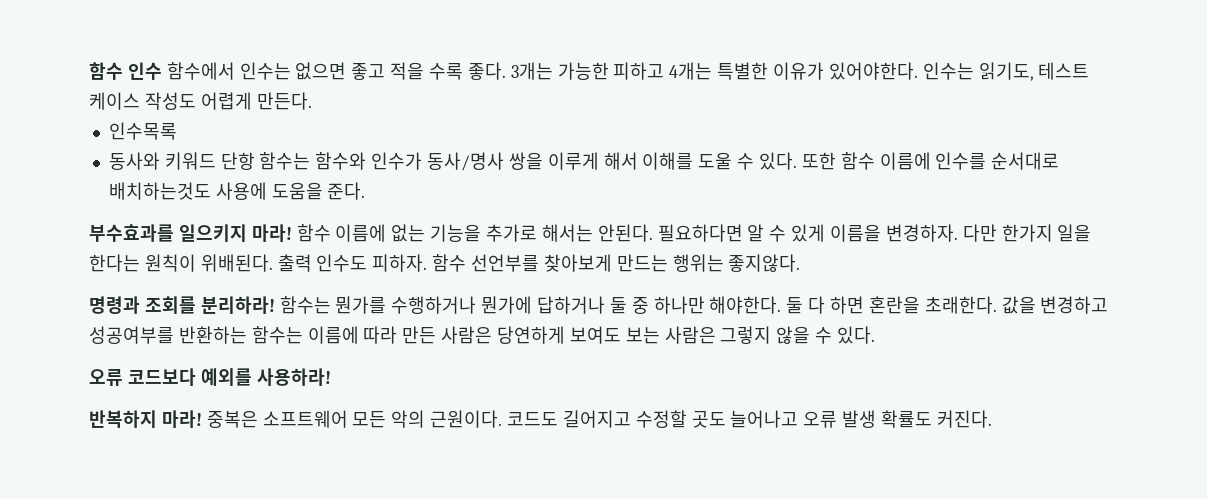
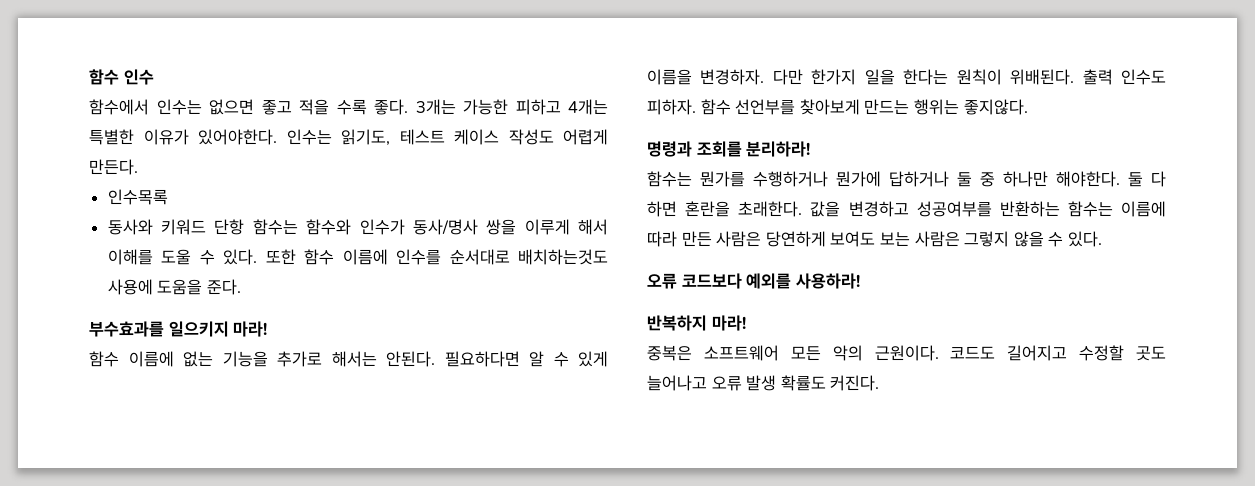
(162, 71) none -> (154, 77) //
(292, 233) none -> (268, 329) //
(275, 305) none -> (811, 149) //
(202, 419) none -> (746, 323) //

